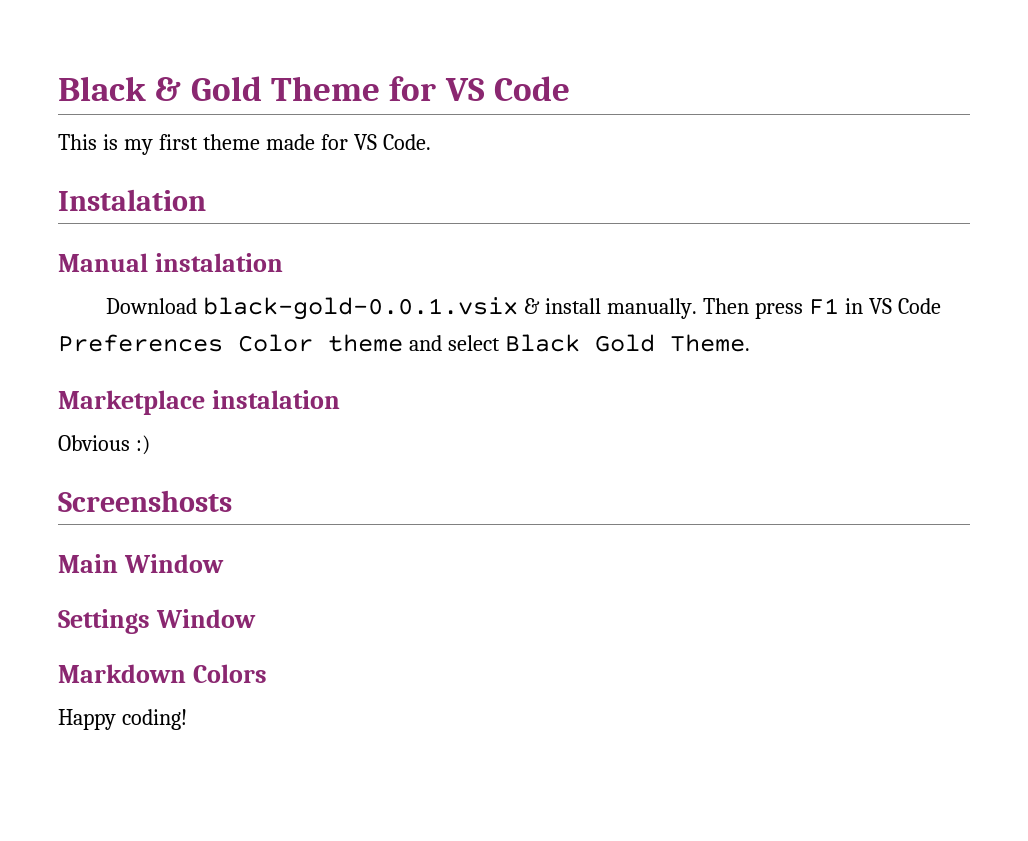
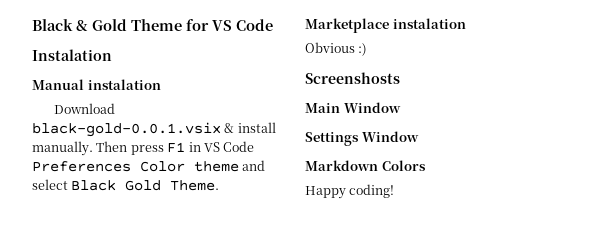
[58,134,431,155] // This is my first theme made for VS Code. -> (273, 25) none

